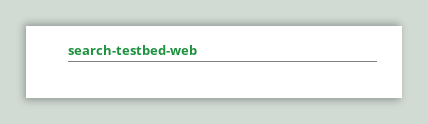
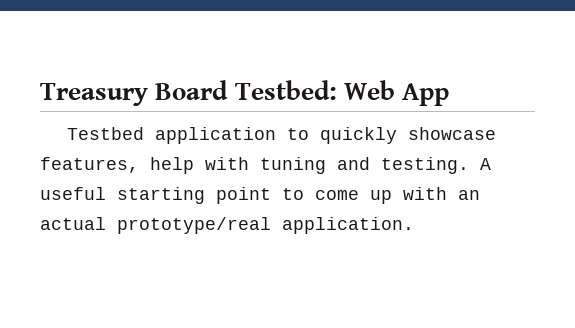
[68,45,197,55] search-testbed-web -> [40,80,450,106] [67,127,497,144] [40,157,491,174] [40,187,480,204] [40,217,414,234] Treasury Board Testbed: Web App // Testbed application to quickly showcase features, help with tuning and testing. A useful starting point to come up with an actual prototype/real application.

